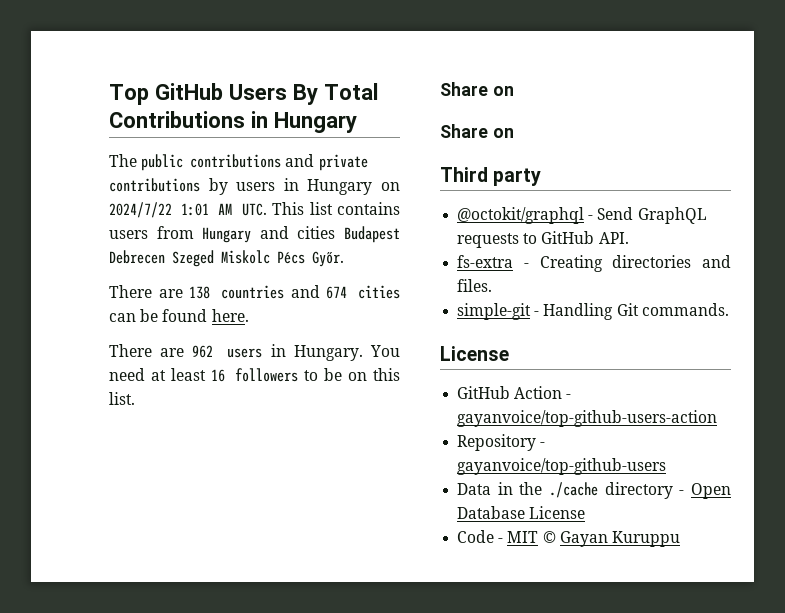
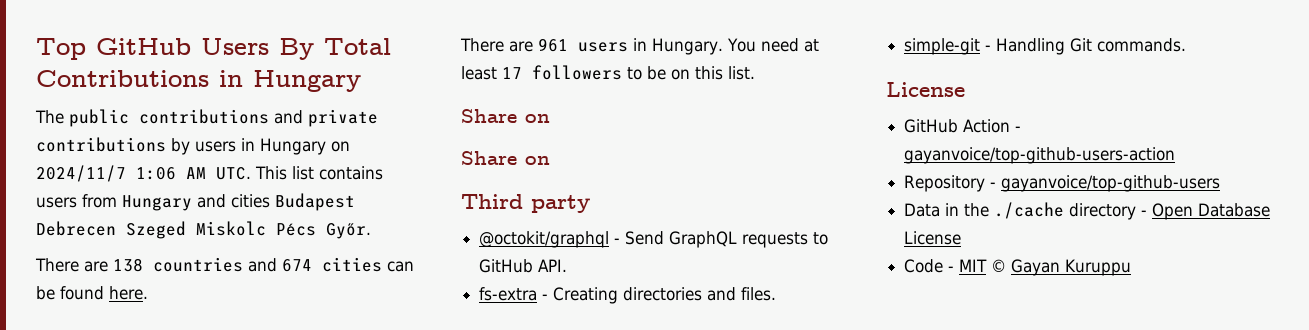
[109,202,210,218] 2024/7/22 1:01 -> [36,165,176,182] 2024/11/7 1:06
[192,345,214,358] 962 -> [538,38,568,52] 961
[210,369,225,382] 16 -> [502,67,522,79] 17

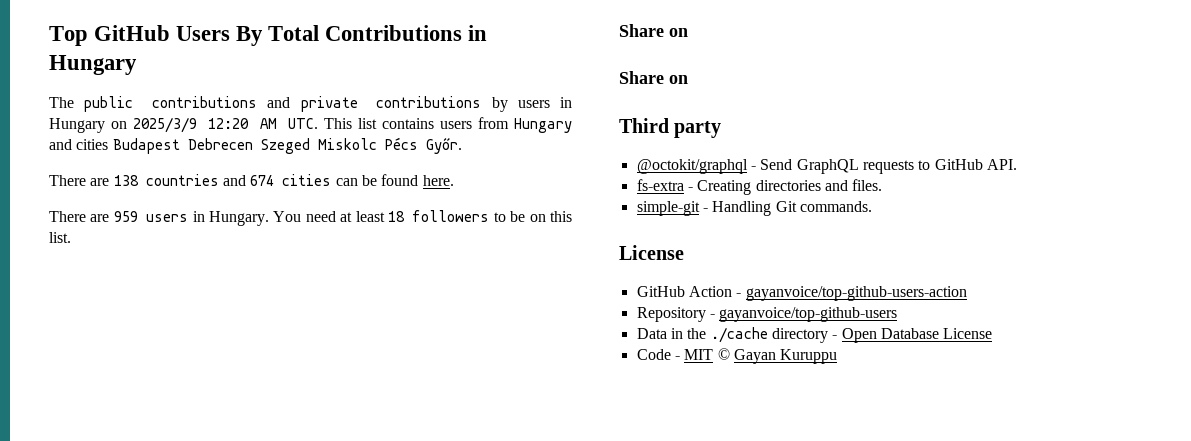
[36,165,176,182] 2024/11/7 1:06 -> [133,117,250,133] 2025/3/9 12:20
[538,38,568,52] 961 -> [113,211,138,222] 959
[502,67,522,79] 17 -> [388,211,406,222] 18

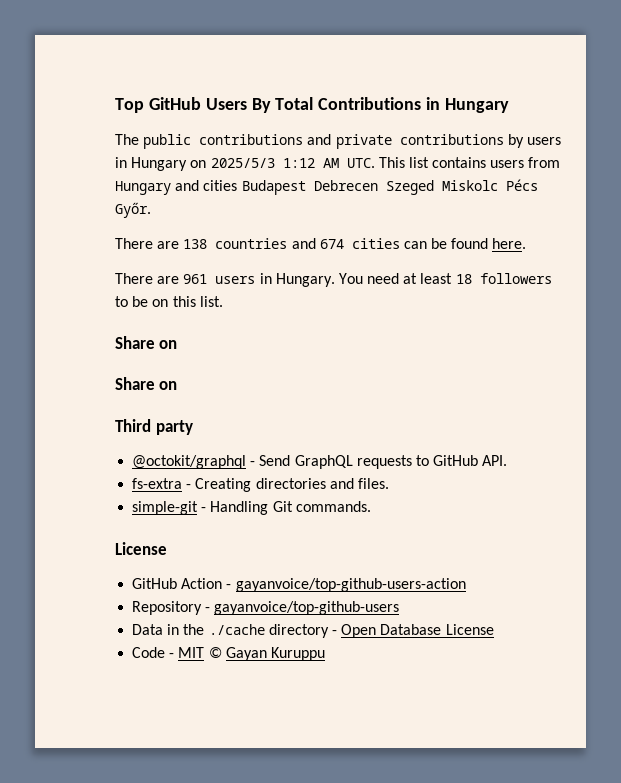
[133,117,250,133] 2025/3/9 12:20 -> [210,158,315,168] 2025/5/3 1:12
[113,211,138,222] 959 -> [183,274,208,284] 961

